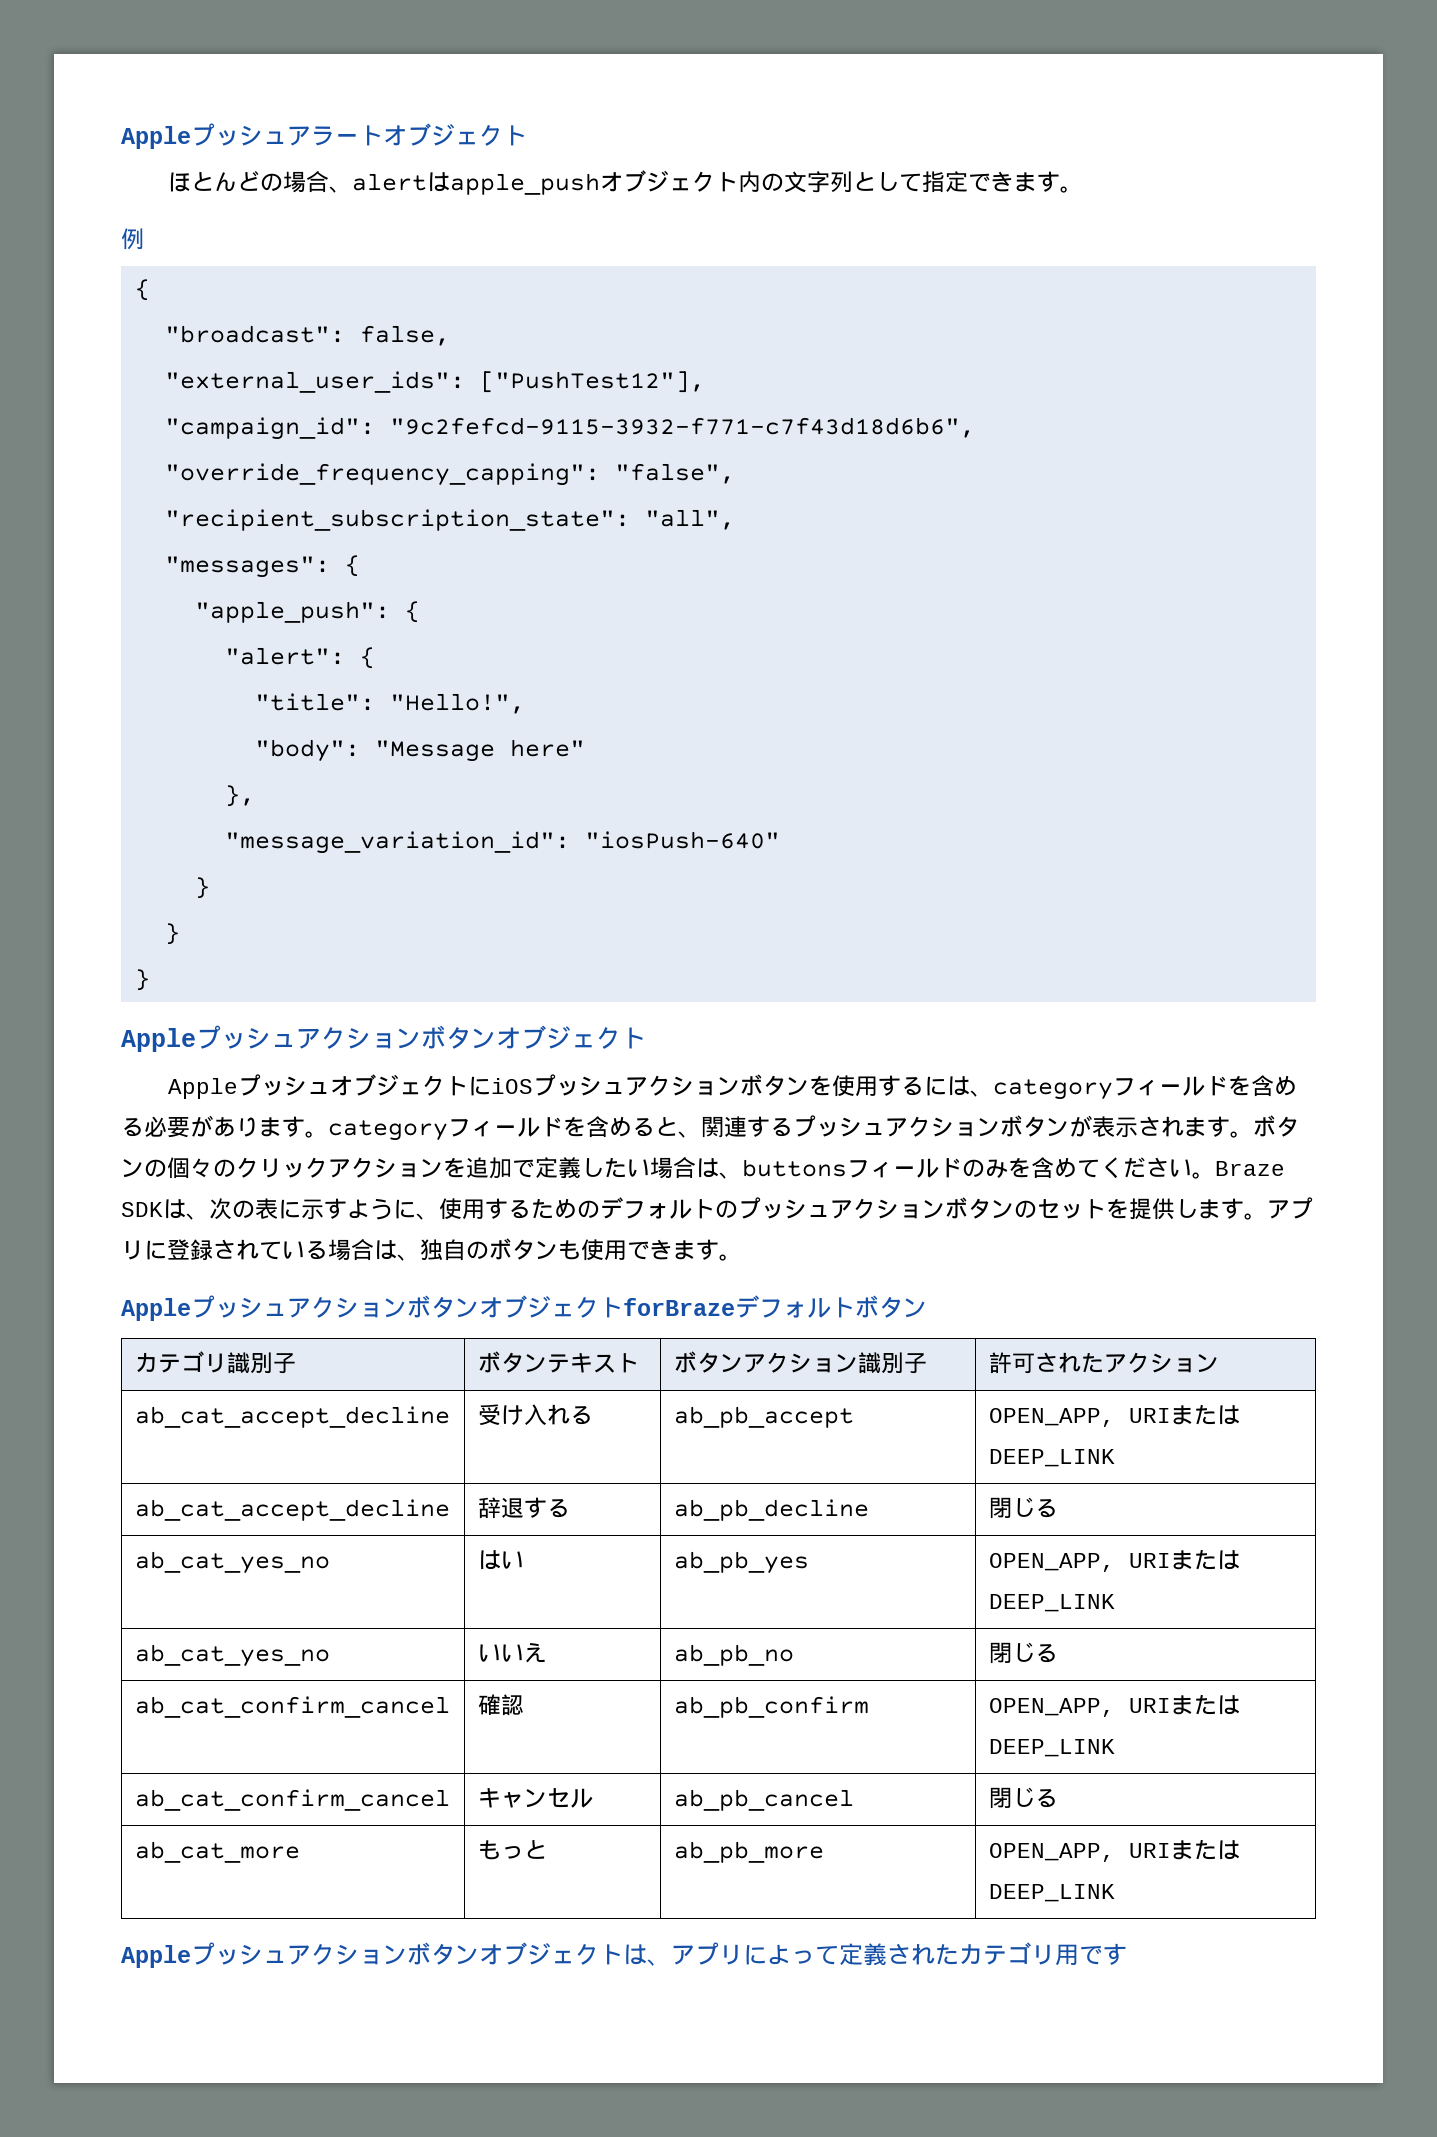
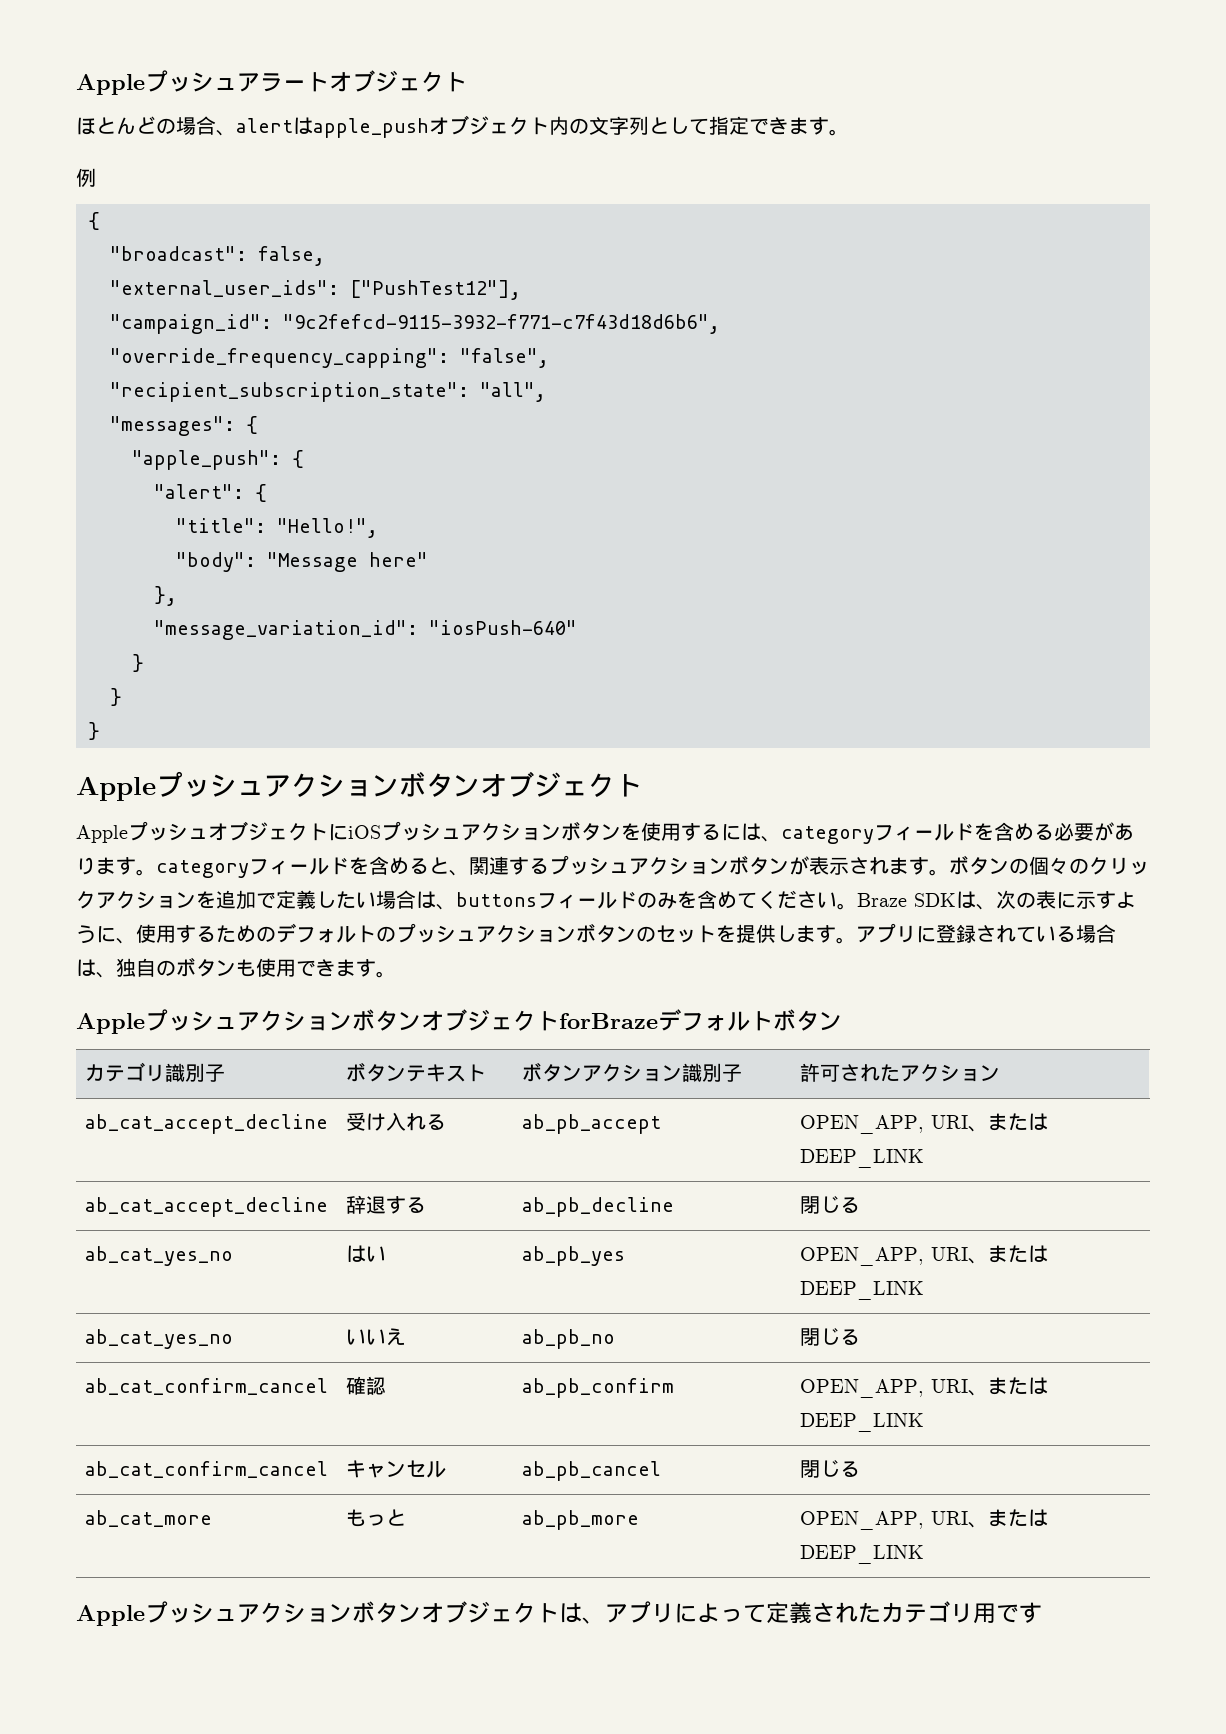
(1171, 1415) none -> [967,1126,988,1132] 、
(1171, 1560) none -> [967,1258,988,1264] 、
(1171, 1705) none -> [967,1390,988,1396] 、
(1171, 1850) none -> [967,1522,988,1528] 、

